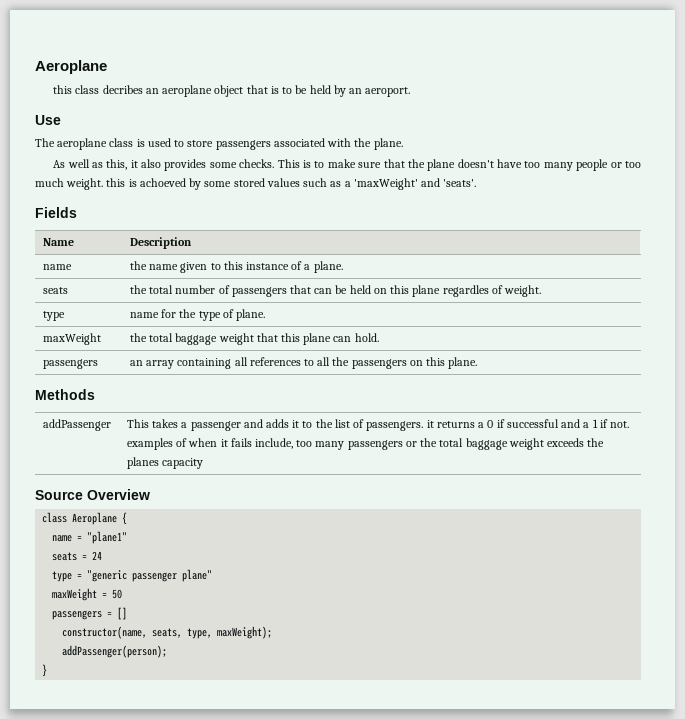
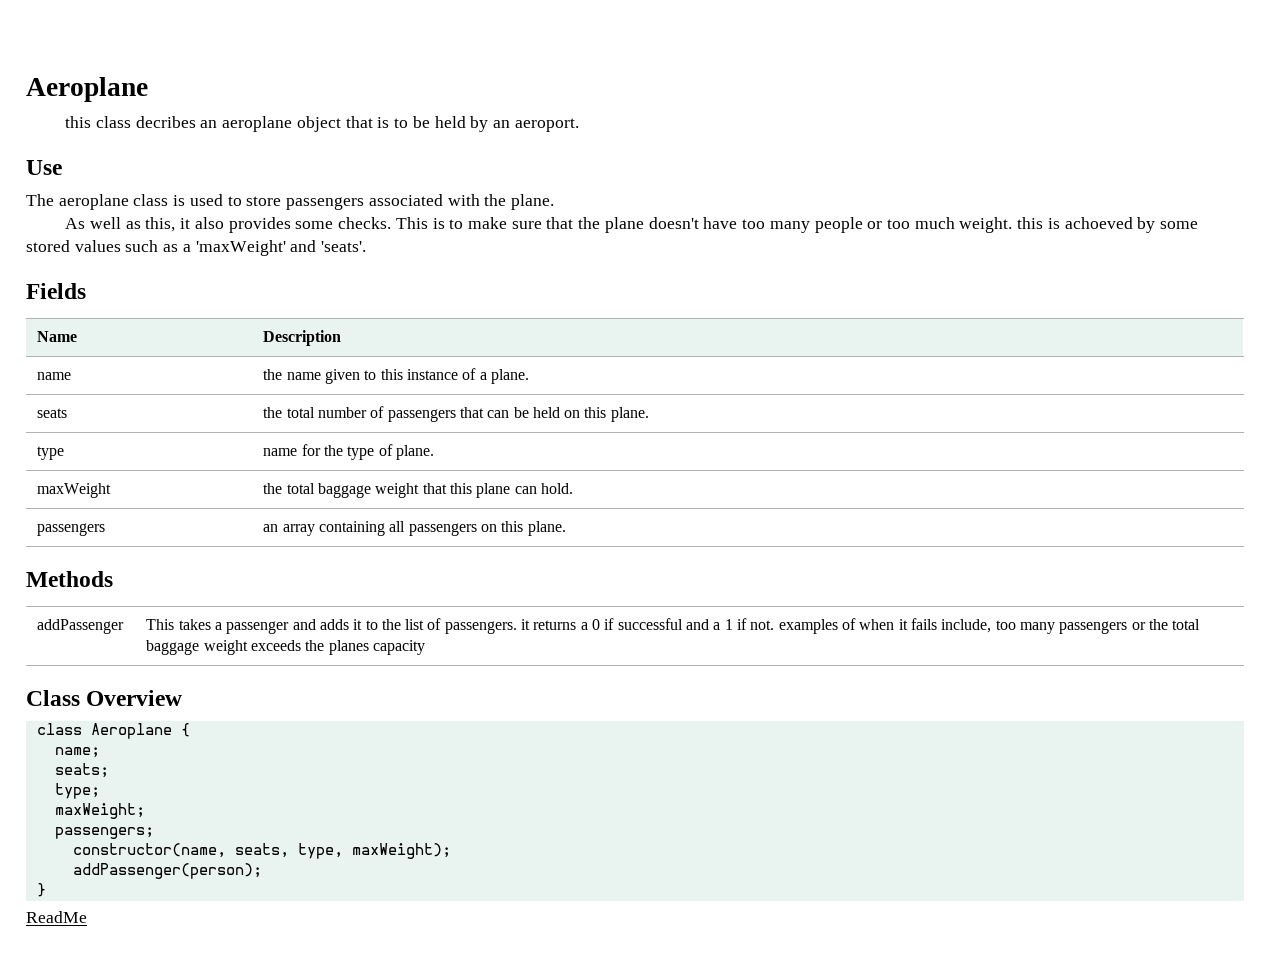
[412,285,542,297] plane regardles of weight. -> [610,407,649,422] plane.
[249,357,350,366] references to all the -> (406, 526) none
[35,490,83,500] Source -> [26,690,80,706] Class
[52,531,128,544] [52,551,103,561] [52,569,213,582] [52,588,123,601] [52,607,128,620] name = "plane1" // seats = 24 // type = "generic passenger plane" // maxWeight = 50 // passengers = [] -> [54,747,100,758] [54,763,109,778] [54,783,100,799] [54,803,145,819] [54,827,154,839] name; // seats; // type; // maxWeight; // passengers;
(48, 670) none -> [26,911,87,923] // ReadMe

